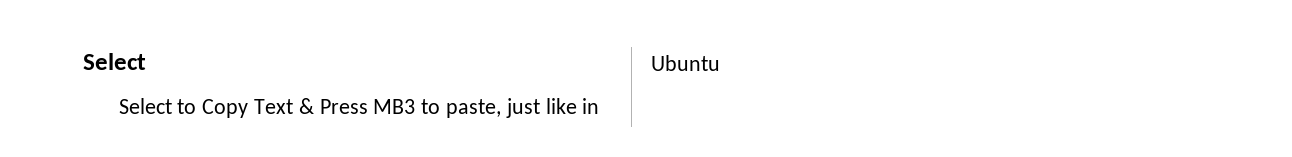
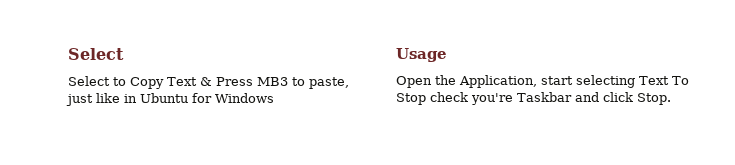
(720, 63) none -> [192,93,274,103] [396,48,447,62] [396,75,689,88] [396,92,671,105] for Windows // Usage // Open the Application, start selecting Text To Stop check you're Taskbar and click Stop.

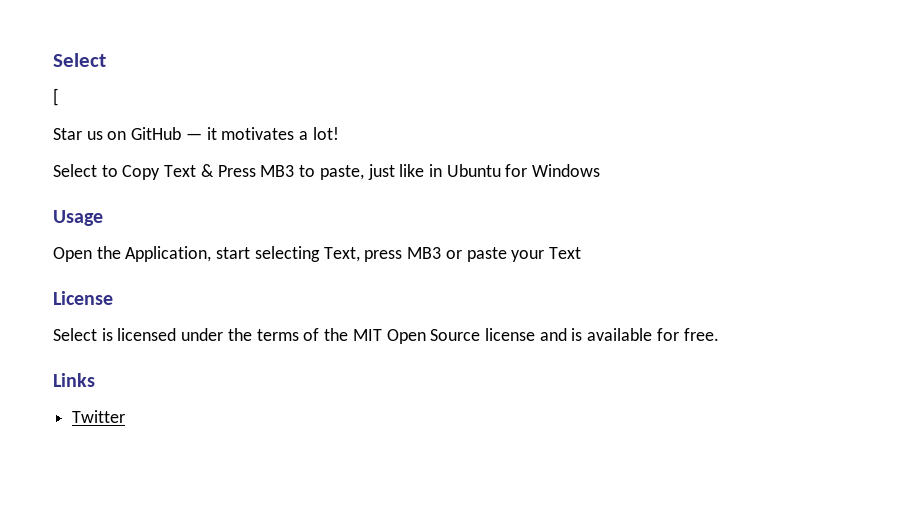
[68,48,124,60] Select -> [53,53,106,67] [53,88,59,106] [53,127,339,140] Select // [ // Star us on GitHub — it motivates a lot!
[639,76,689,85] [396,92,671,105] Text To Stop check you're Taskbar and click Stop. -> [323,247,581,262] [53,291,113,305] [53,328,719,344] [53,373,95,387] [72,410,126,423] Text, press MB3 or paste your Text // License // Select is licensed under the terms of the MIT Open Source license and is available for free. // Links // Twitter

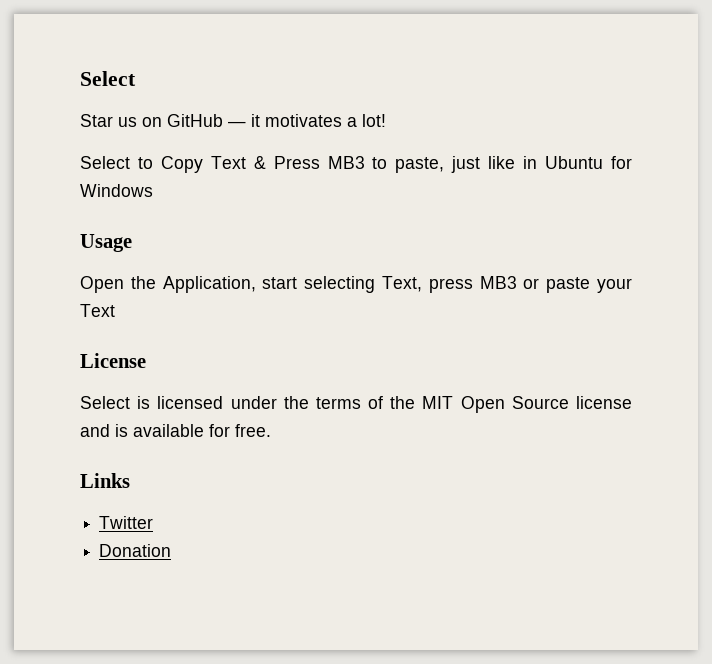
[53,53,106,67] [53,88,59,106] Select // [ -> [80,71,136,86] Select
(126, 416) none -> [99,544,172,557] // Donation

